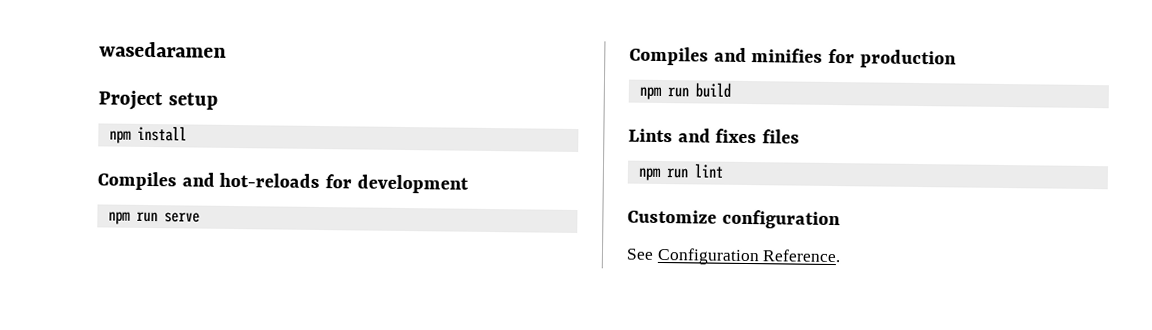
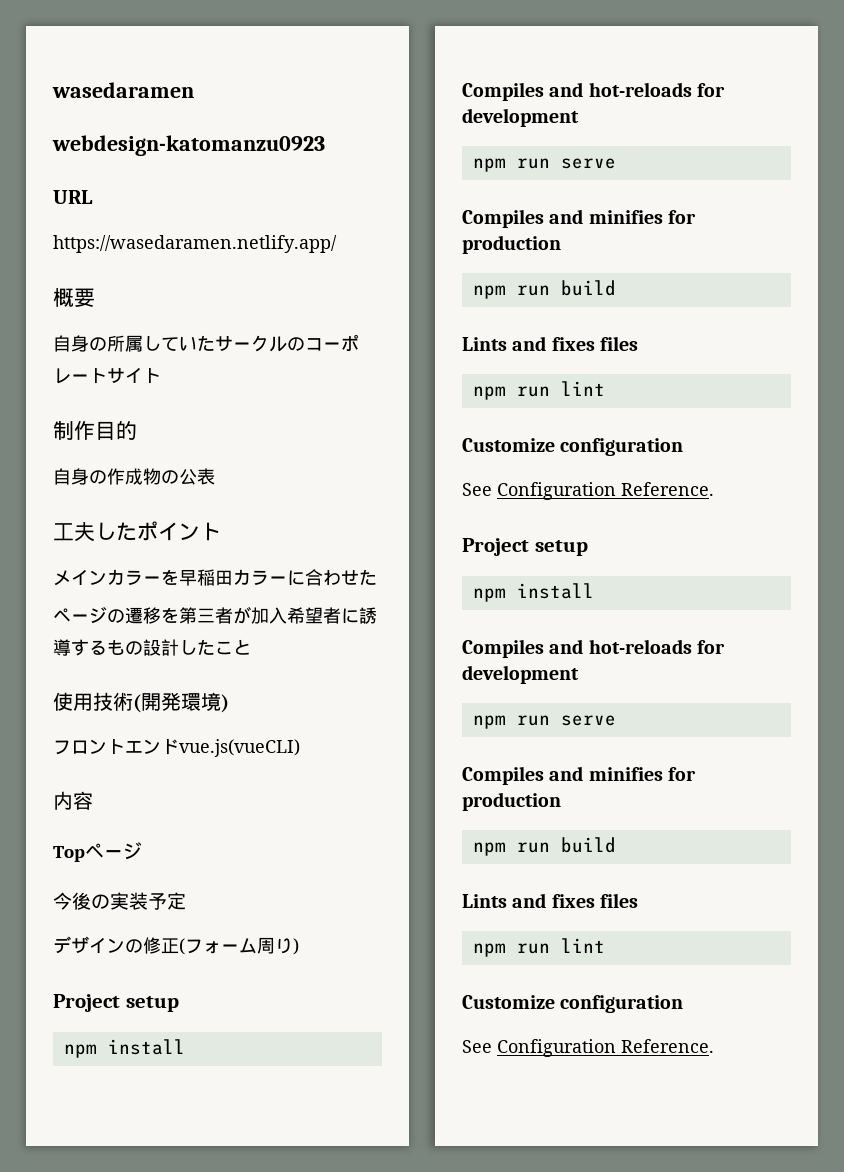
(227, 49) none -> [52,135,325,156] [53,190,93,204] [53,235,337,253] [53,288,95,307] [53,334,359,352] [53,367,161,384] [53,421,137,440] [53,468,215,485] [53,521,221,542] [53,569,377,586] [53,606,377,624] [53,639,251,656] [53,692,229,713] [53,739,300,757] [53,791,93,810] [53,842,142,862] [53,892,186,910] [53,936,299,955] // webdesign-katomanzu0923 // URL // https://wasedaramen.netlify.app/ // 概要 // 自身の所属していたサークルのコーポレートサイト // 制作目的 // 自身の作成物の公表 // 工夫したポイント // メインカラーを早稲田カラーに合わせた // ページの遷移を第三者が加入希望者に誘導するもの設計したこと // 使用技術(開発環境) // フロントエンドvue.js(vueCLI) // 内容 // Topページ // 今後の実装予定 // デザインの修正(フォーム周り)
(842, 256) none -> [462,538,588,556] [472,583,594,602] [462,639,726,658] [462,665,579,684] [472,715,616,729] [462,766,697,785] [462,792,561,811] [472,837,616,856] [462,893,639,908] [472,938,605,957] [462,995,684,1013] [462,1039,714,1057] // Project setup // npm install // Compiles and hot-reloads for development // npm run serve // Compiles and minifies for production // npm run build // Lints and fixes files // npm run lint // Customize configuration // See Configuration Reference.

